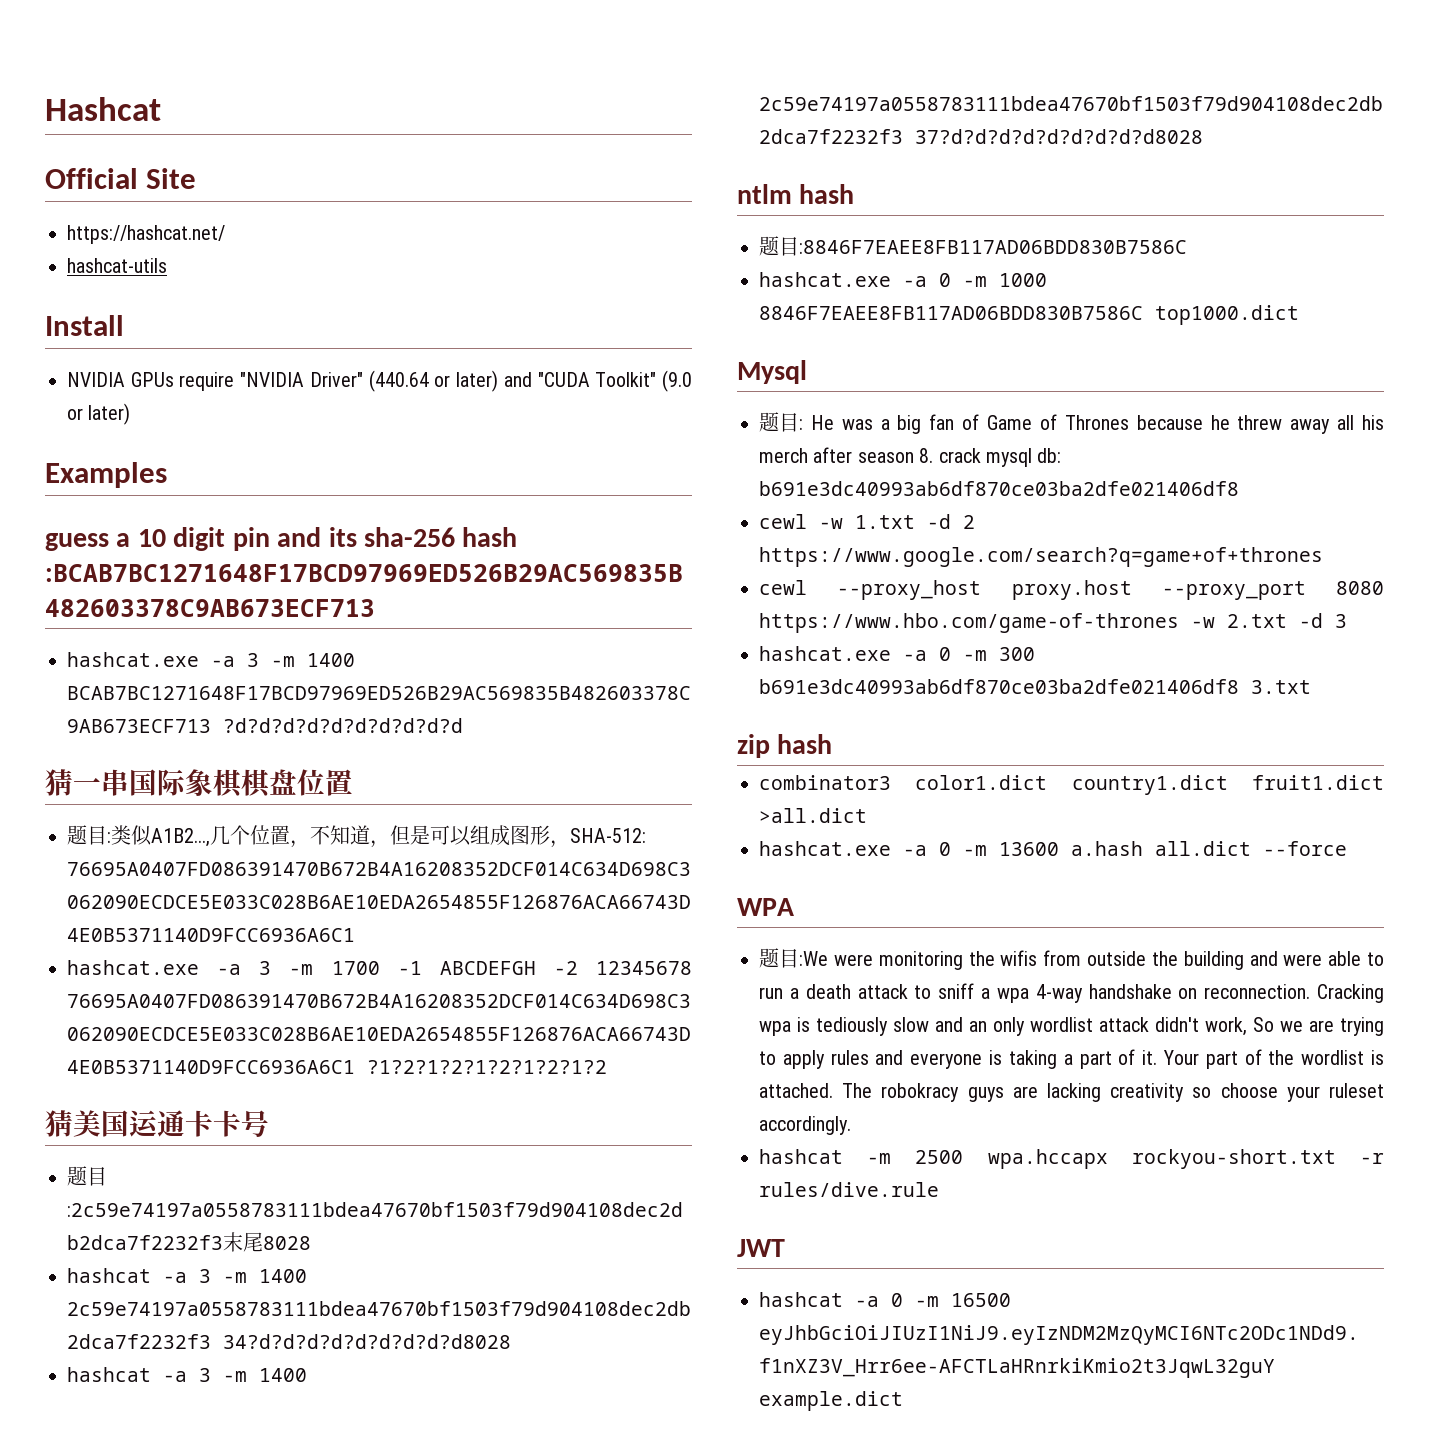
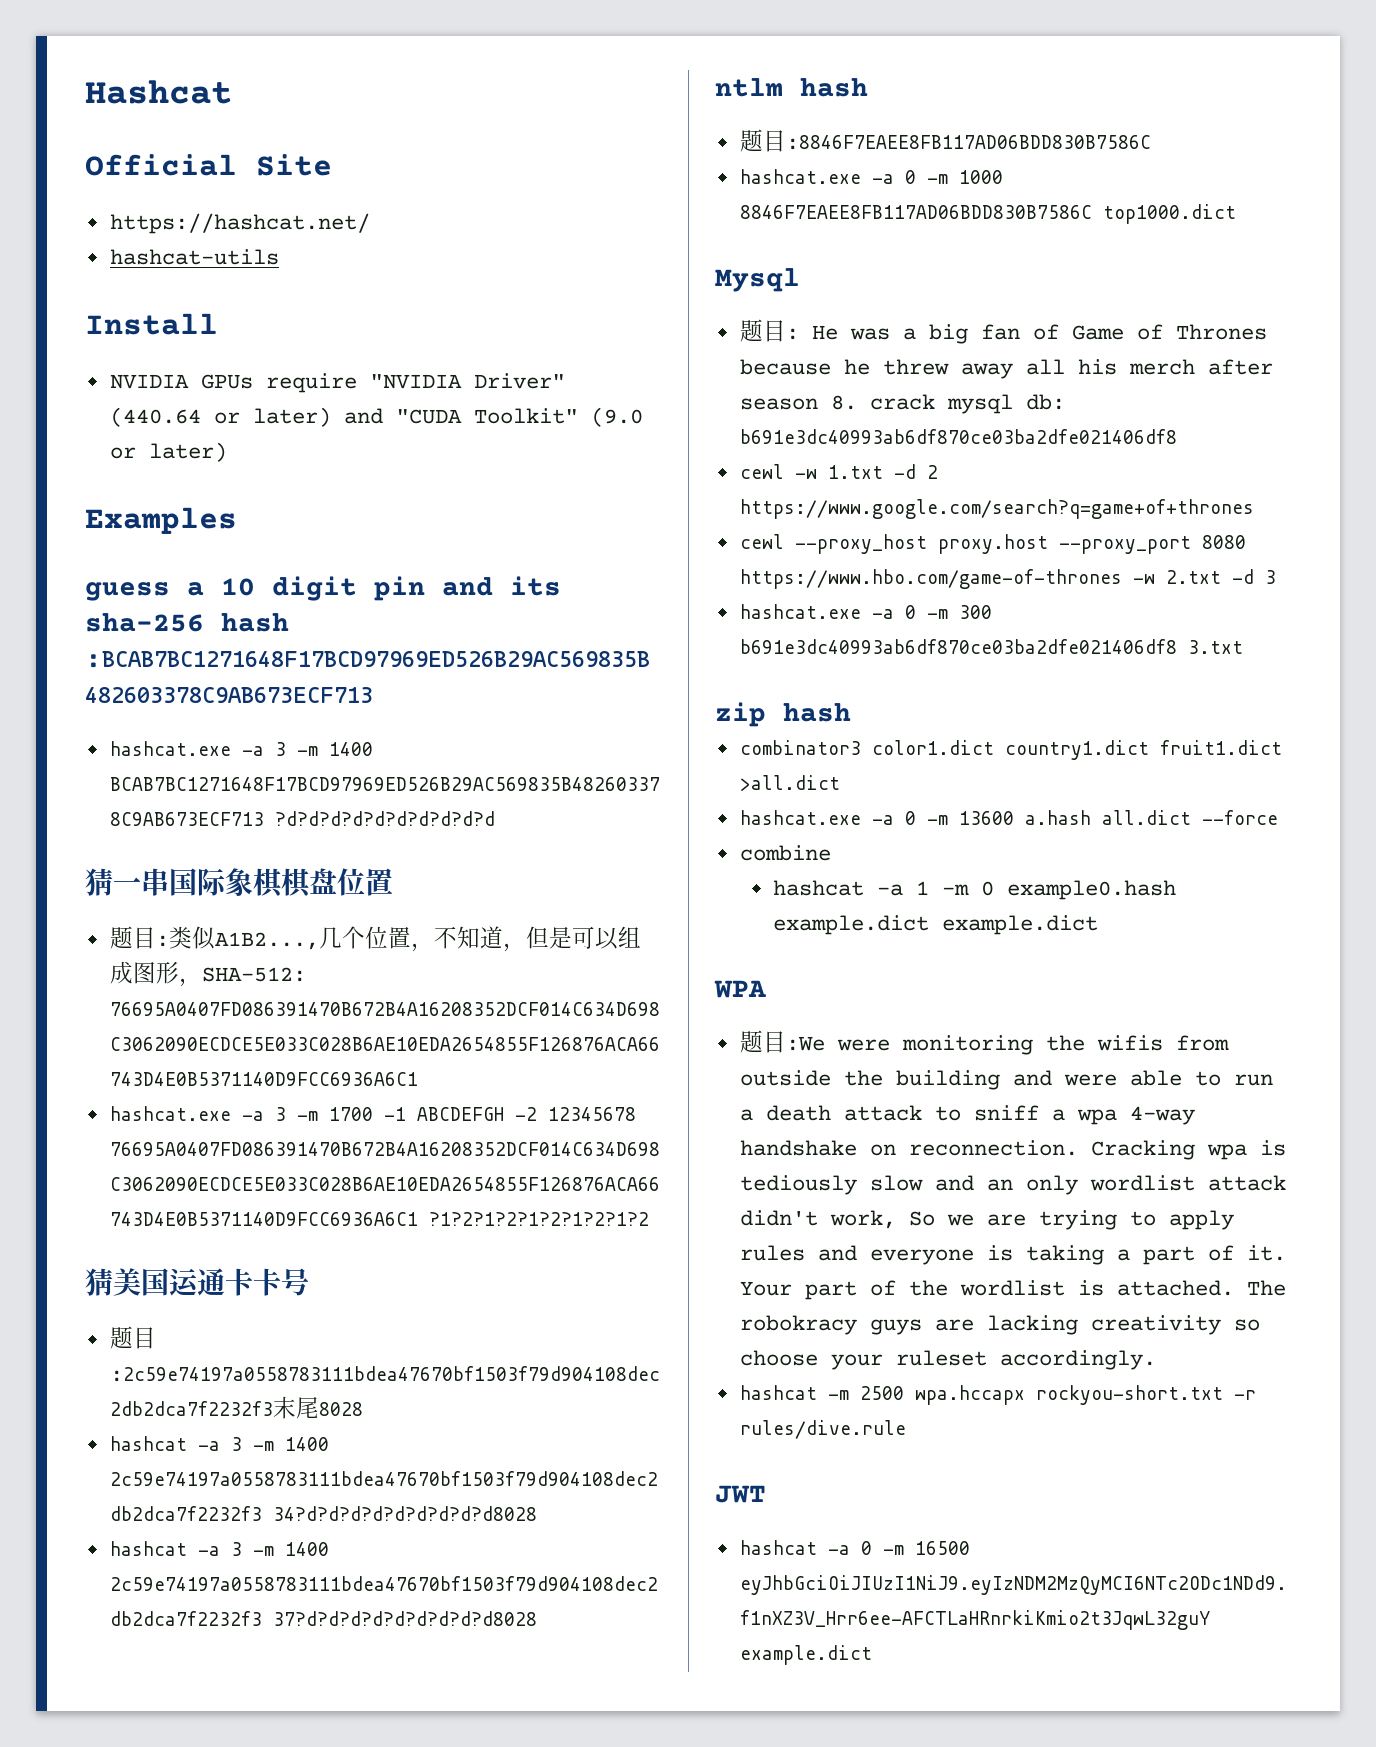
(1347, 848) none -> [739,845,831,861] [773,880,1177,900] [773,915,1099,935] // combine // hashcat -a 1 -m 0 example0.hash example.dict example.dict

